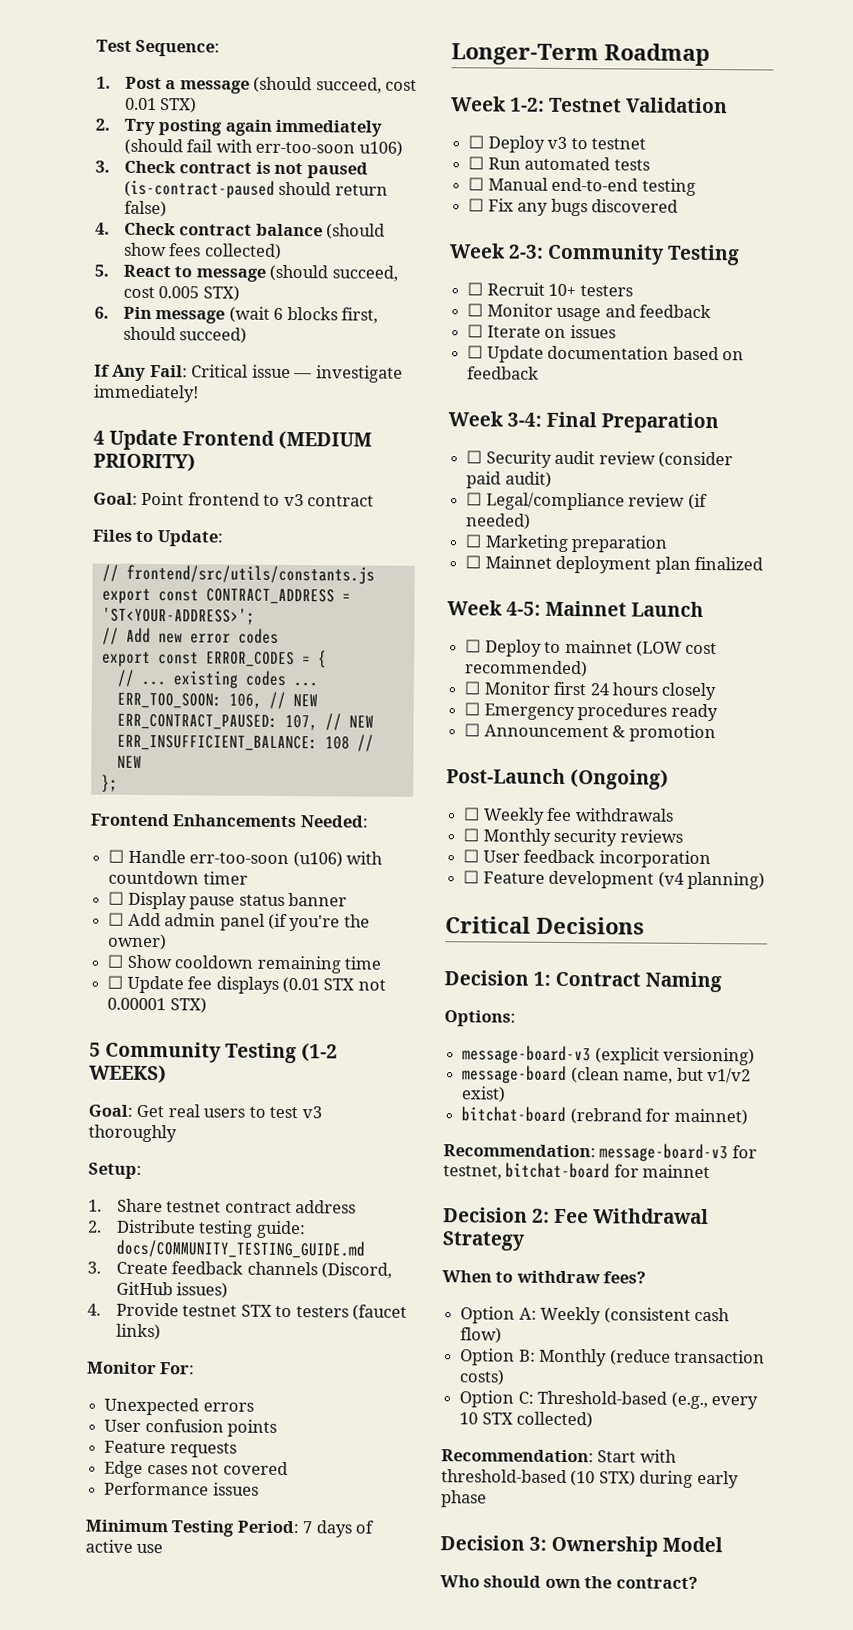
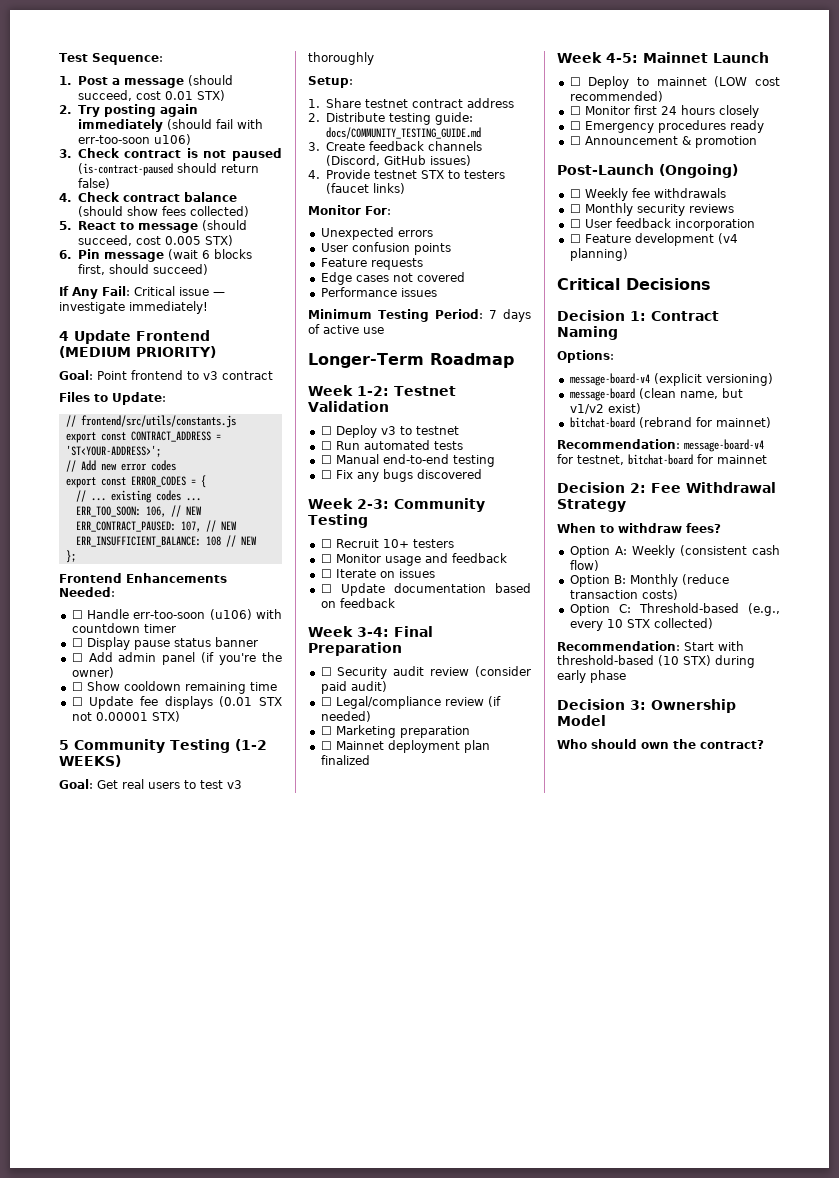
[462,1045,592,1065] message-board-v3 -> [569,373,650,386] message-board-v4
[599,1143,729,1163] message-board-v3 -> [684,439,764,452] message-board-v4

